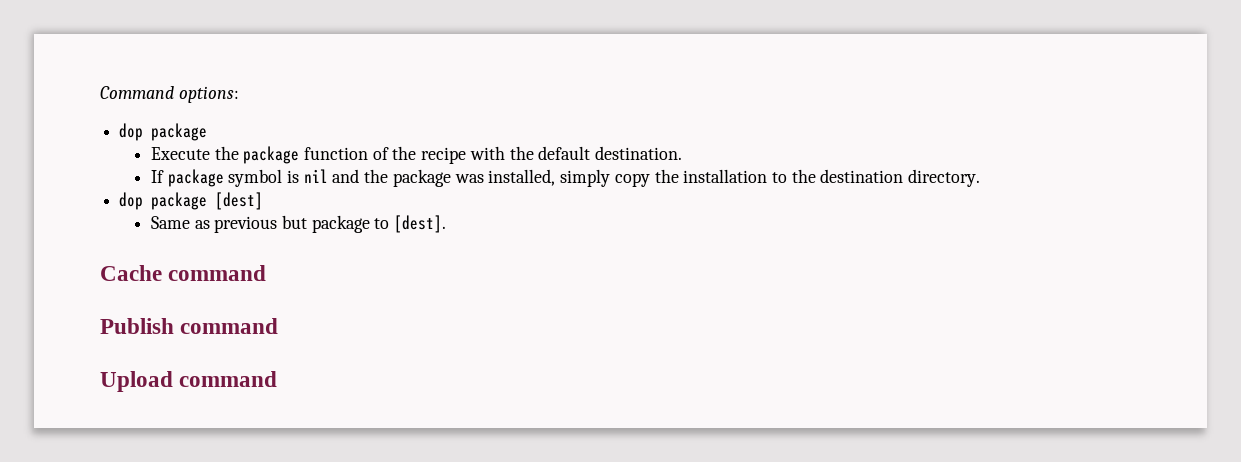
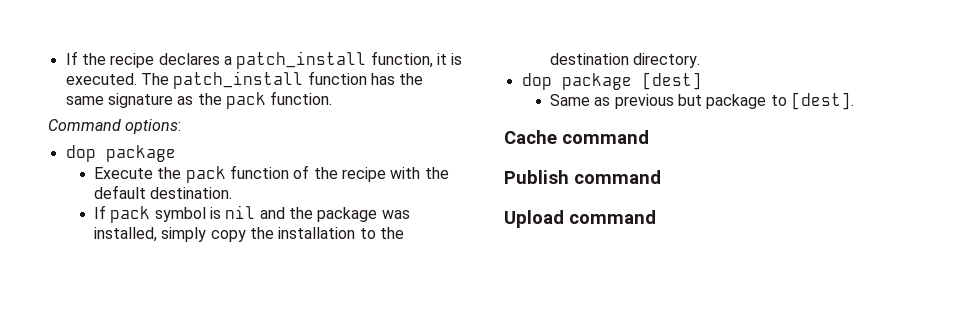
(100, 92) none -> [65,51,463,69] [65,71,424,89] [65,91,333,109] If the recipe declares a patch_install function, it is executed. The patch_install function has the same signature as the pack function. //
[243,146,300,164] package -> [185,166,226,183] pack
[167,169,224,187] package -> [110,206,151,223] pack

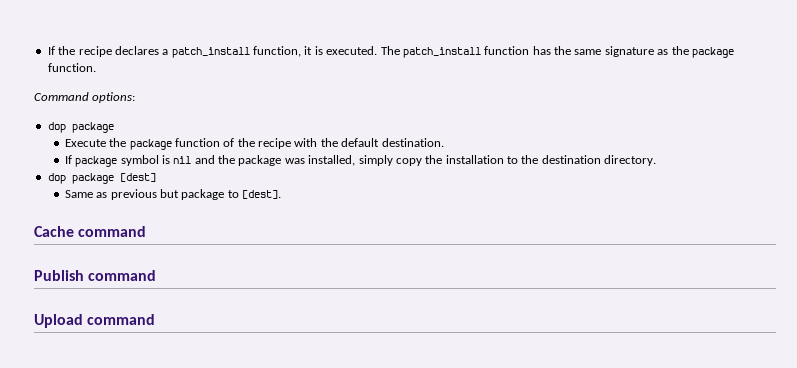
[225,92,266,109] pack -> [691,47,734,58] package
[185,166,226,183] pack -> [129,139,172,150] package
[110,206,151,223] pack -> [75,156,118,167] package

